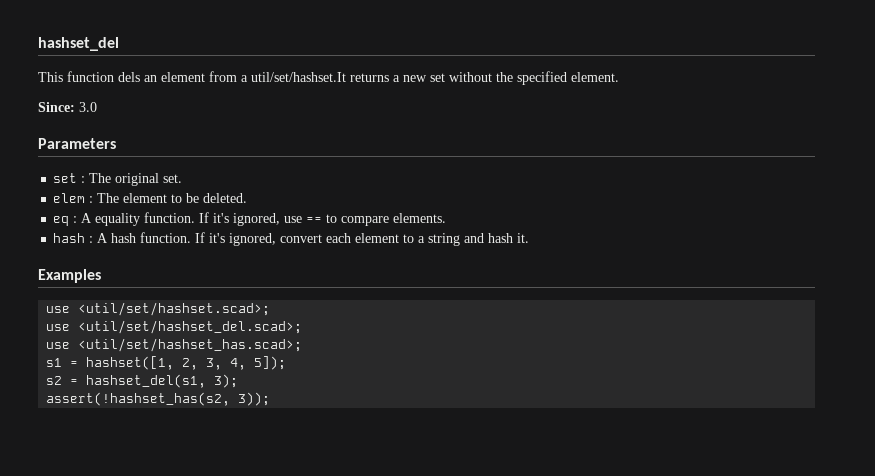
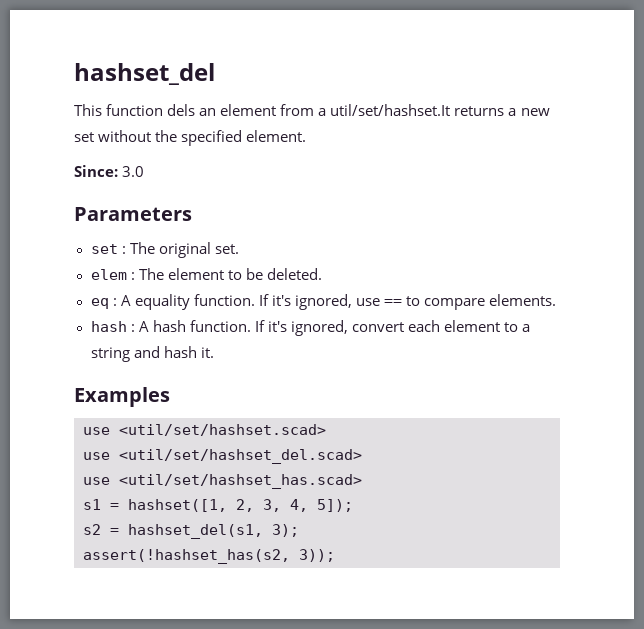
[78,302,271,316] [46,320,303,334] [46,338,303,352] <util/set/hashset.scad>; // use <util/set/hashset_del.scad>; // use <util/set/hashset_has.scad>; -> [119,424,326,436] [83,449,362,464] [83,474,362,489] <util/set/hashset.scad> // use <util/set/hashset_del.scad> // use <util/set/hashset_has.scad>

